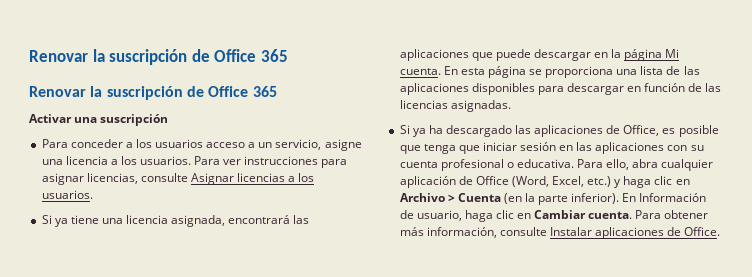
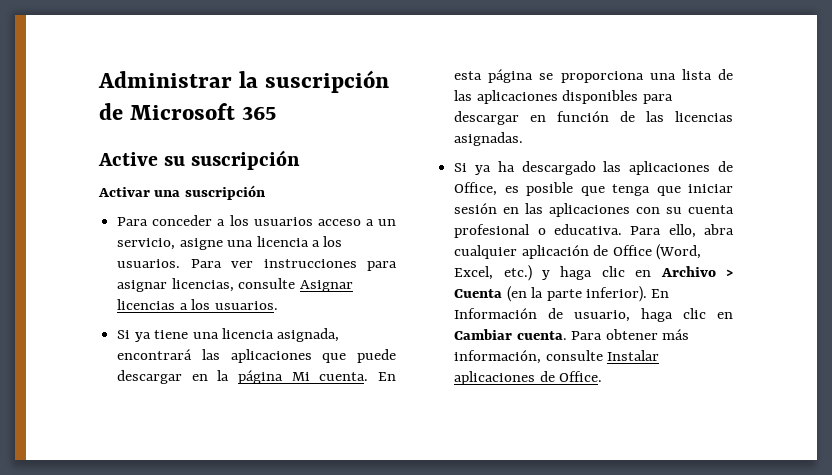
[29,49,288,65] [29,86,277,100] Renovar la suscripción de Office 365 // Renovar la suscripción de Office 365 -> [98,70,390,93] [99,103,277,120] [98,150,301,170] Administrar la suscripción de Microsoft 365 // Active su suscripción

